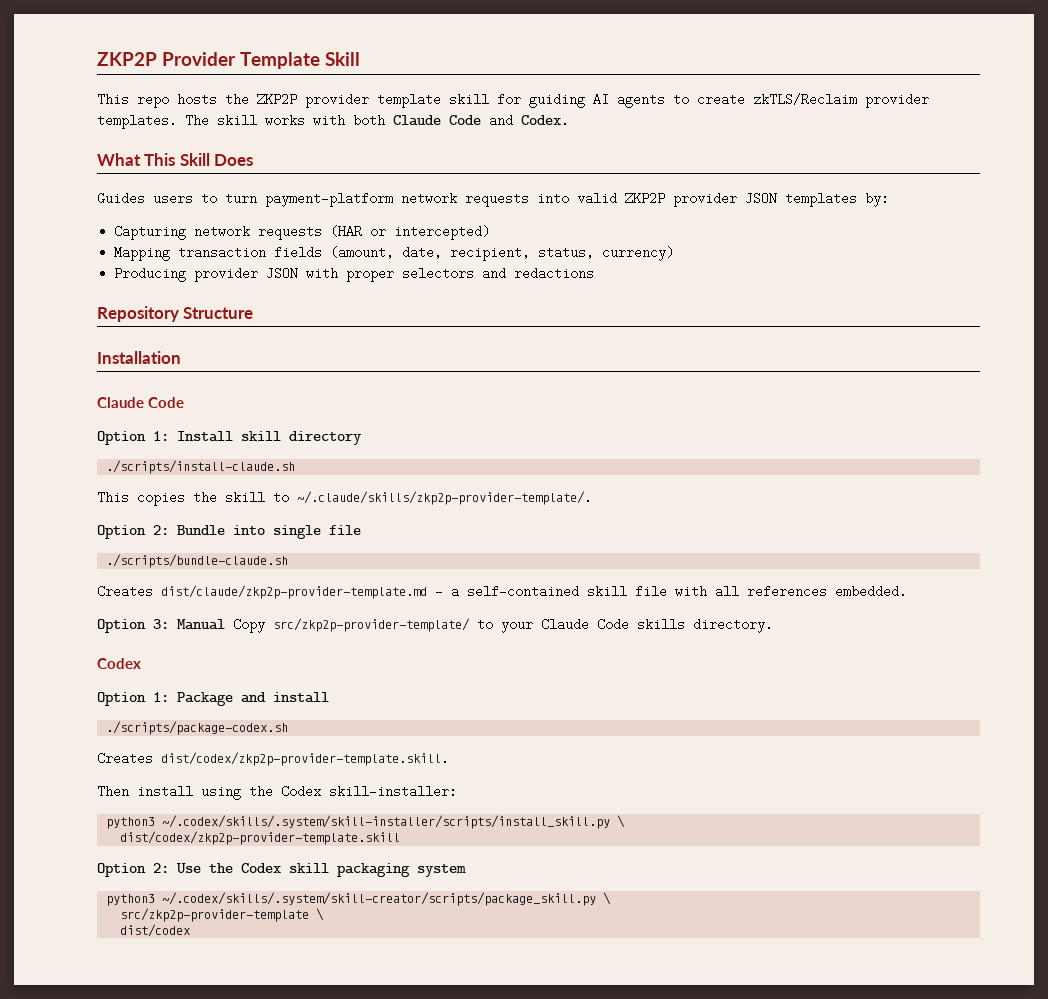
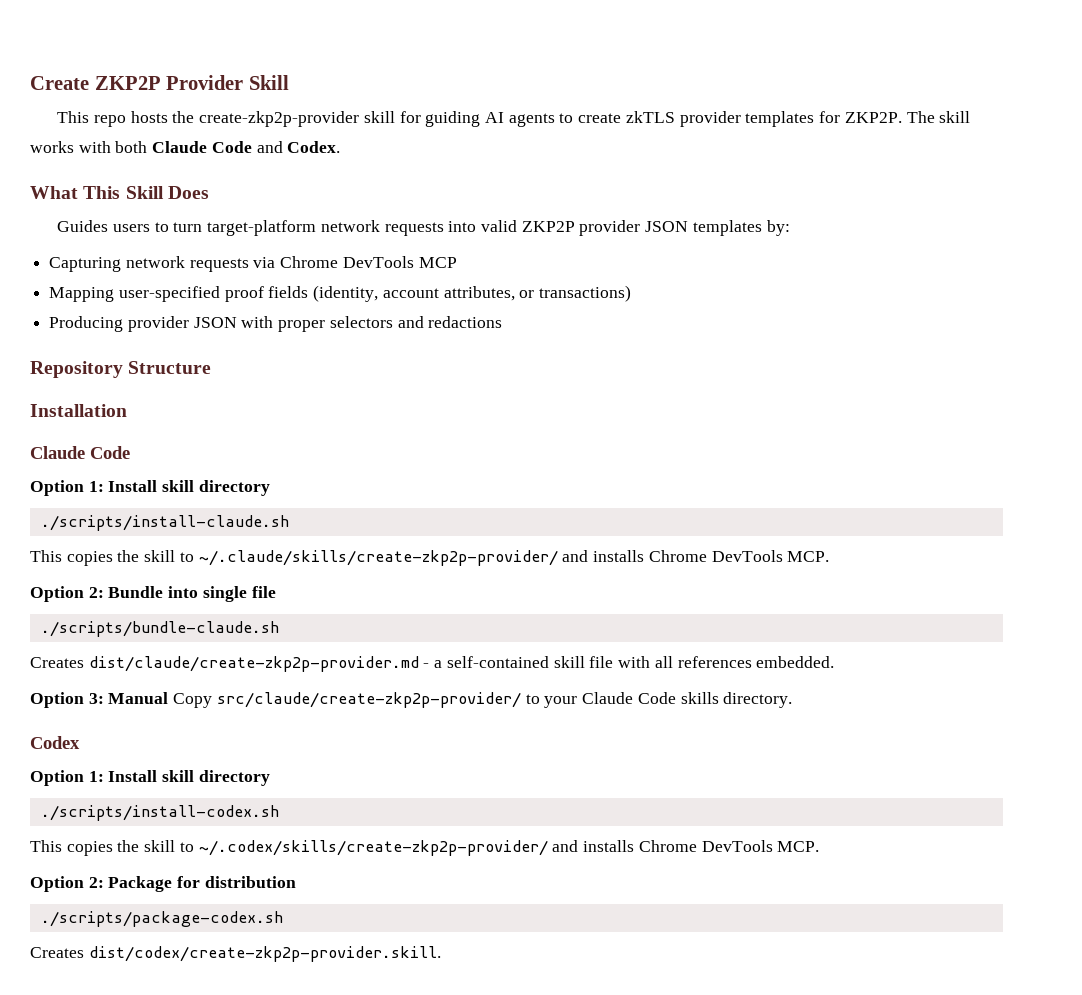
(97, 59) none -> [30,76,89,90] Create
[240,52,320,69] Template -> (244, 82) none
[257,93,441,108] ZKP2P provider template -> [199,111,360,127] create-zkp2p-provider
[753,93,929,108] [97,114,177,129] zkTLS/Reclaim provider templates. -> [625,111,902,127] zkTLS provider templates for ZKP2P.
[265,192,393,207] payment-platform -> [207,220,317,236] target-platform
[330,225,491,240] [114,246,675,261] (HAR or intercepted) // Mapping transaction fields (amount, date, recipient, status, currency) -> [253,256,457,268] [49,285,632,302] via Chrome DevTools MCP // Mapping user-specified proof fields (identity, account attributes, or transactions)
[297,491,592,505] ~/.claude/skills/zkp2p-provider-template/. -> [198,550,830,566] ~/.claude/skills/create-zkp2p-provider/ and installs Chrome DevTools MCP.
[161,585,427,599] dist/claude/zkp2p-provider-template.md -> [88,656,419,672] dist/claude/create-zkp2p-provider.md
[273,618,470,632] src/zkp2p-provider-template/ -> [216,692,521,708] src/claude/create-zkp2p-provider/
[177,692,329,706] [106,721,289,735] [97,752,449,766] [97,785,457,800] [106,815,626,829] [120,831,401,845] [97,863,466,877] [106,892,612,906] [120,908,325,922] [120,924,191,937] Package and install // ./scripts/package-codex.sh // Creates dist/codex/zkp2p-provider-template.skill. // Then install using the Codex skill-installer: // python3 ~/.codex/skills/.system/skill-installer/scripts/install_skill.py \ // dist/codex/zkp2p-provider-template.skill // Option 2: Use the Codex skill packaging system // python3 ~/.codex/skills/.system/skill-creator/scripts/package_skill.py \ // src/zkp2p-provider-template \ // dist/codex -> [108,770,270,786] [40,805,279,821] [30,840,820,856] [30,876,296,892] [40,911,283,927] [30,946,441,962] Install skill directory // ./scripts/install-codex.sh // This copies the skill to ~/.codex/skills/create-zkp2p-provider/ and installs Chrome DevTools MCP. // Option 2: Package for distribution // ./scripts/package-codex.sh // Creates dist/codex/create-zkp2p-provider.skill.

